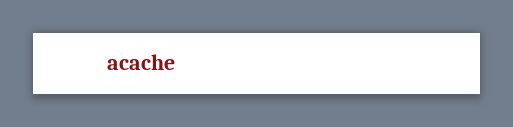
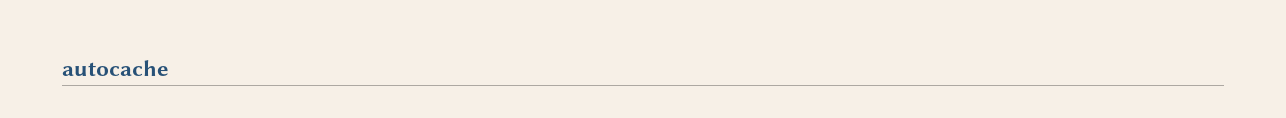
[107,54,175,70] acache -> [62,60,169,76] autocache

